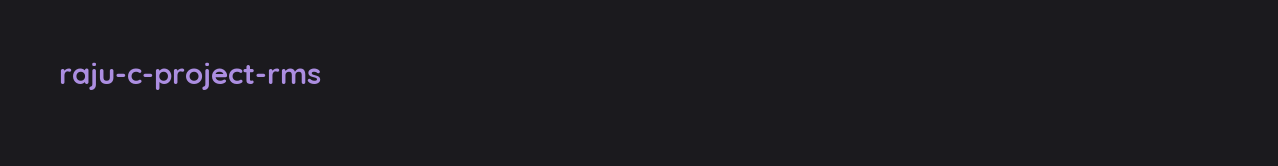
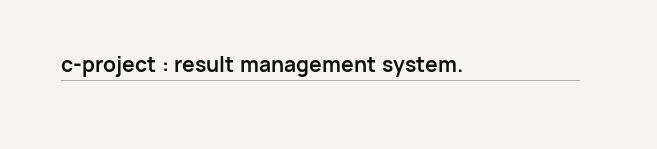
[59,62,321,90] raju-c-project-rms -> [61,56,463,77] c-project : result management system.

